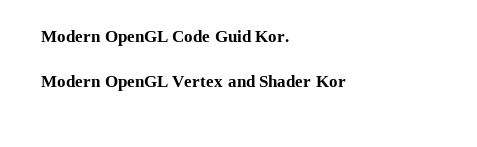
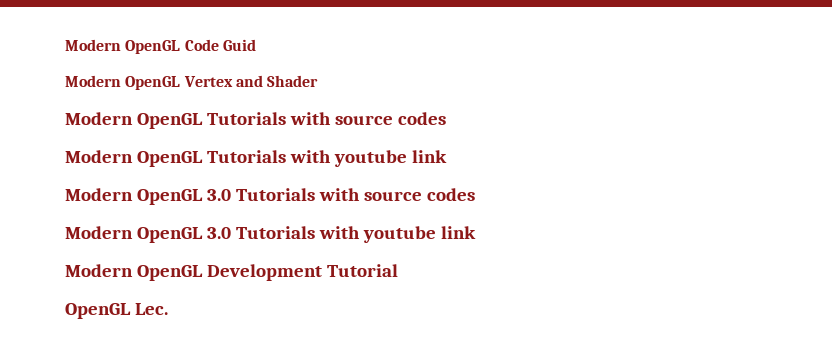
[255,31,290,42] Kor. -> (256, 45) none
[315,76,346,87] Kor -> [65,112,446,129] [65,150,447,167] [65,188,475,205] [65,226,476,243] [65,264,398,281] [65,303,168,319] // Modern OpenGL Tutorials with source codes // Modern OpenGL Tutorials with youtube link // Modern OpenGL 3.0 Tutorials with source codes // Modern OpenGL 3.0 Tutorials with youtube link // Modern OpenGL Development Tutorial // OpenGL Lec.

